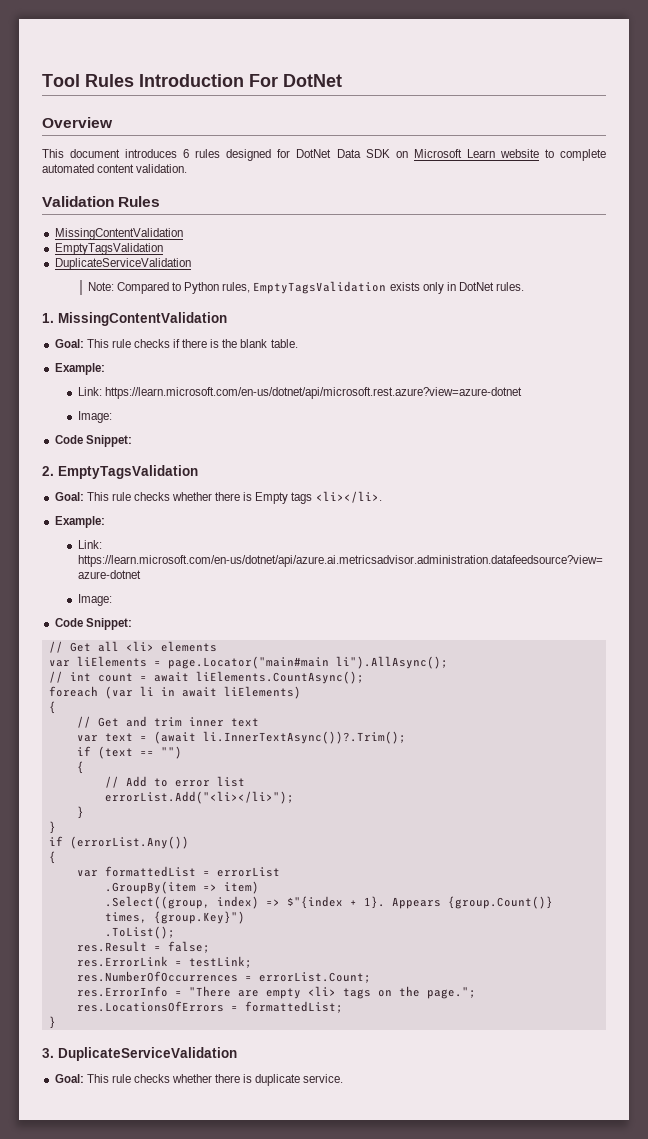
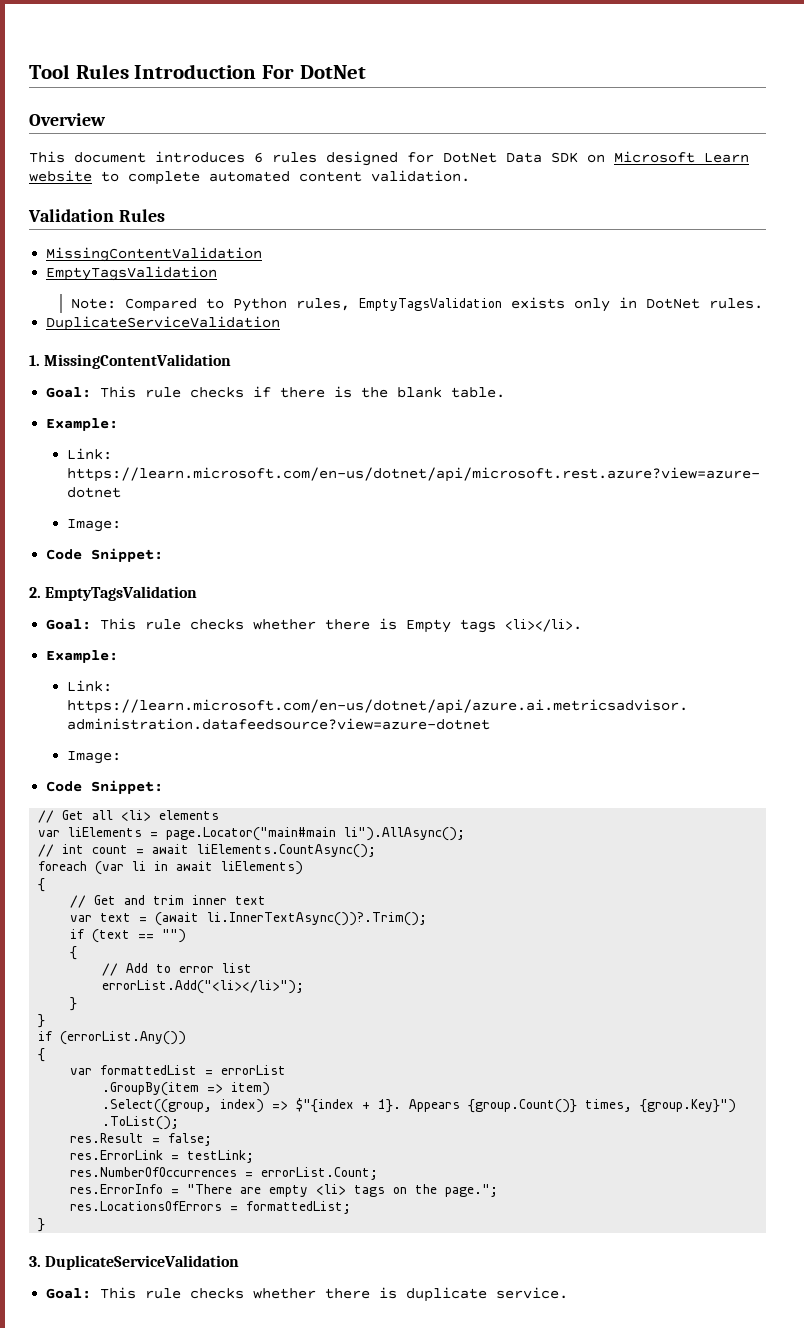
[54,258,191,270] // DuplicateServiceValidation -> (218, 273) none
(525, 286) none -> [46,316,281,331] // DuplicateServiceValidation

